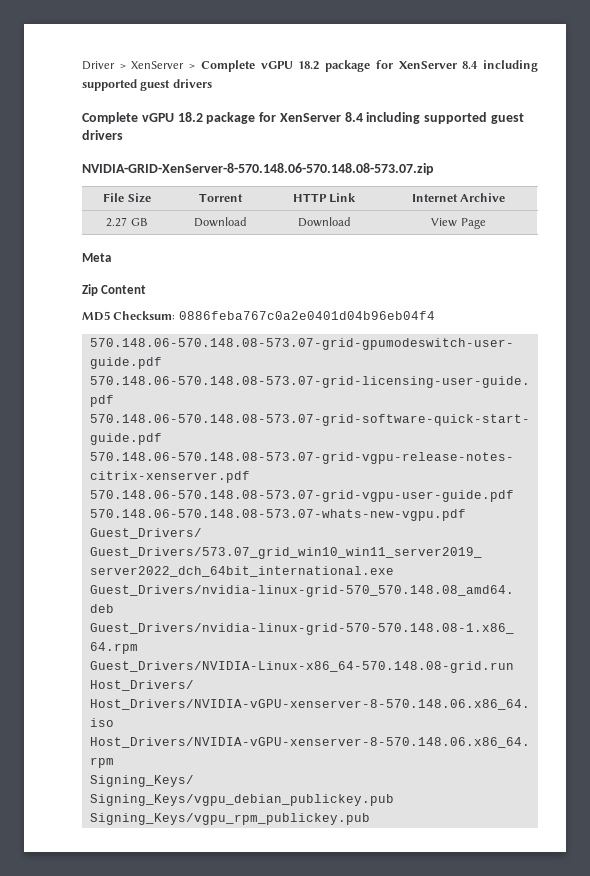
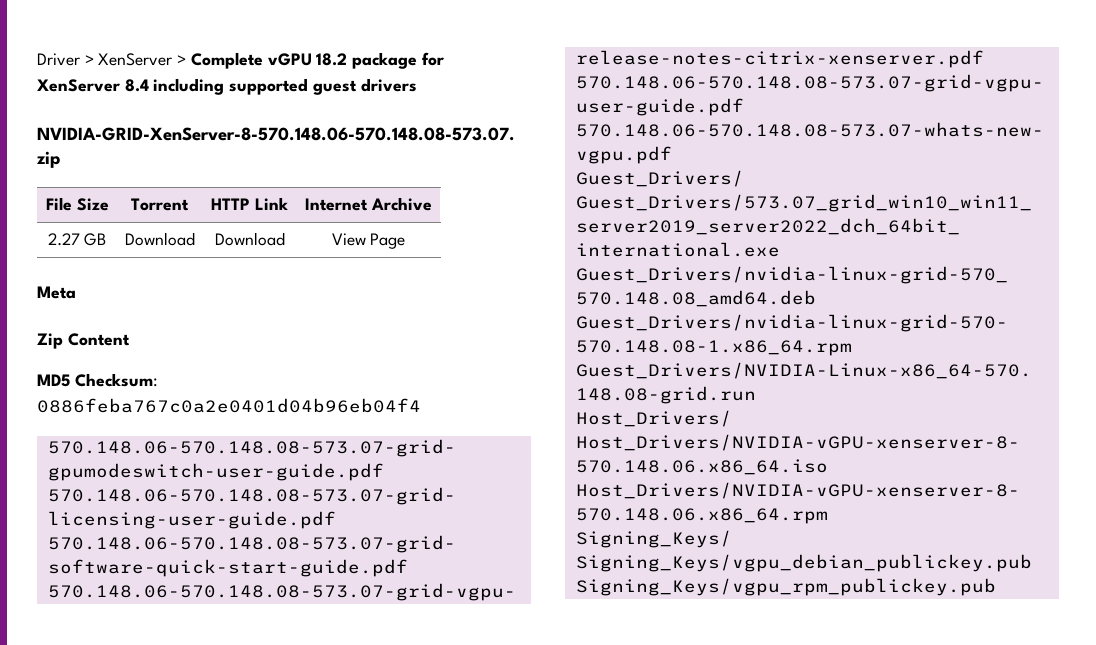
[82,112,525,124] [82,130,123,140] // Complete vGPU 18.2 package for XenServer 8.4 including supported guest drivers -> (417, 85) none

